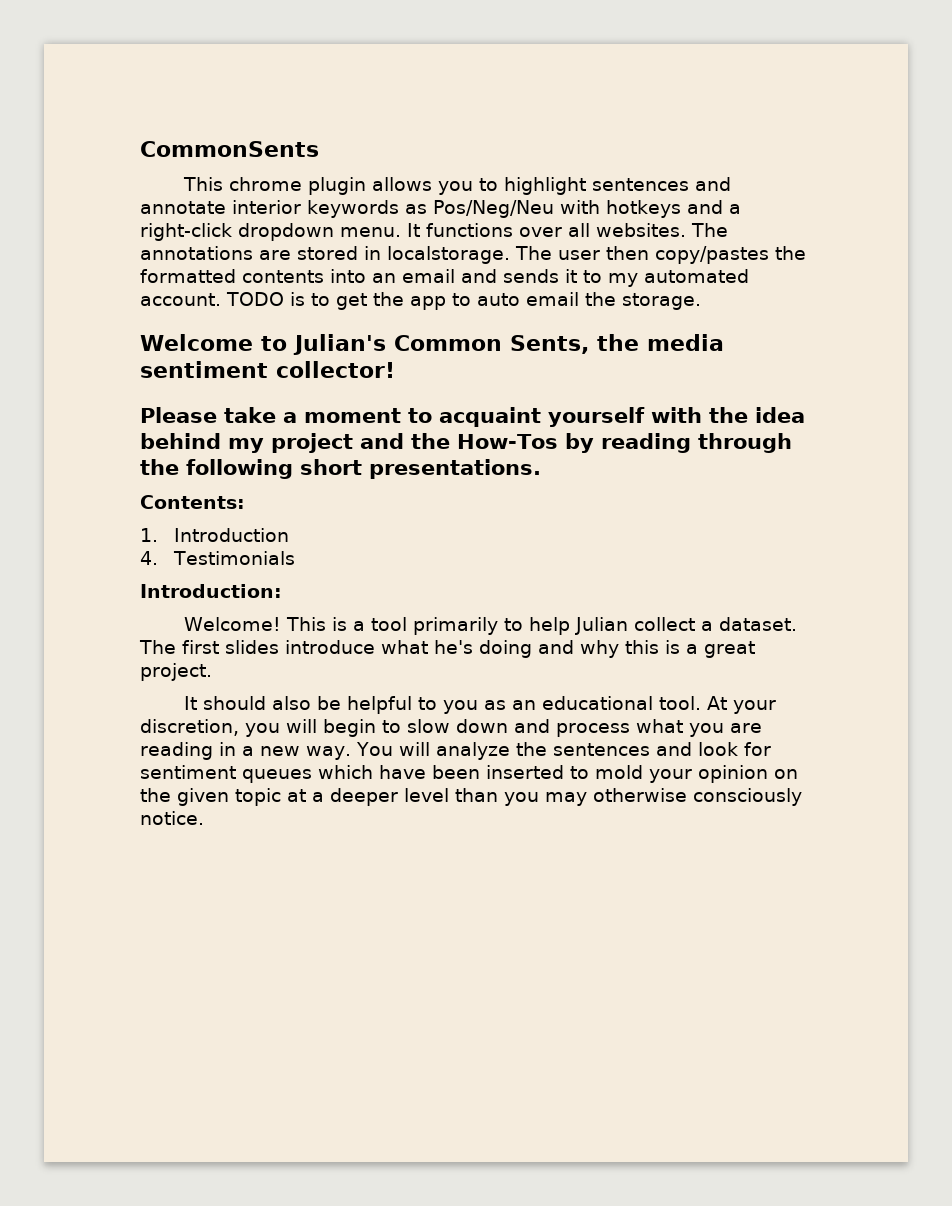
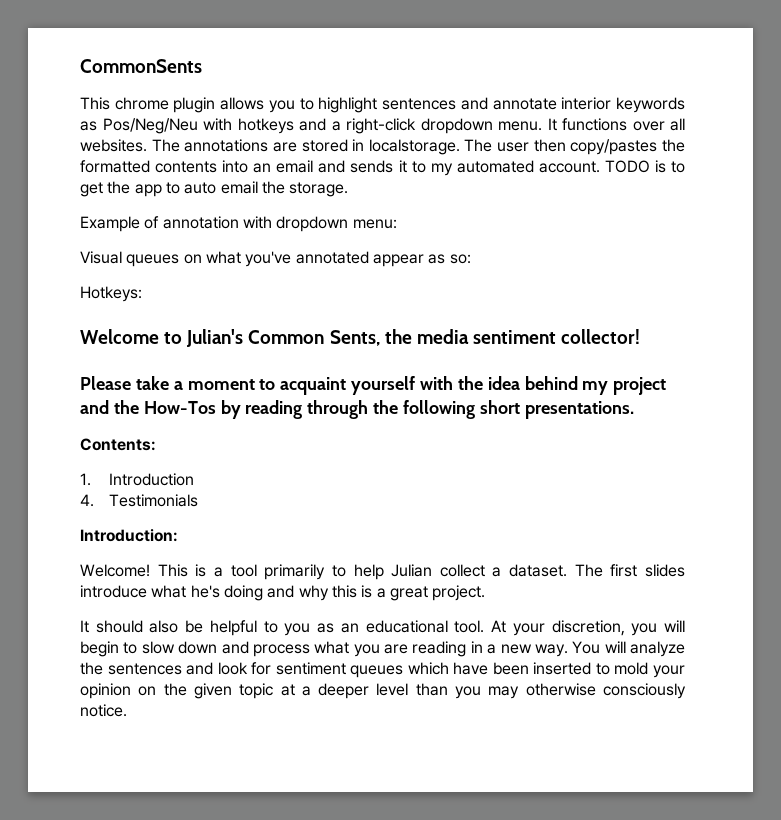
(701, 301) none -> [80,216,397,232] [80,251,471,267] [80,286,142,302] // Example of annotation with dropdown menu: // Visual queues on what you've annotated appear as so: // Hotkeys:

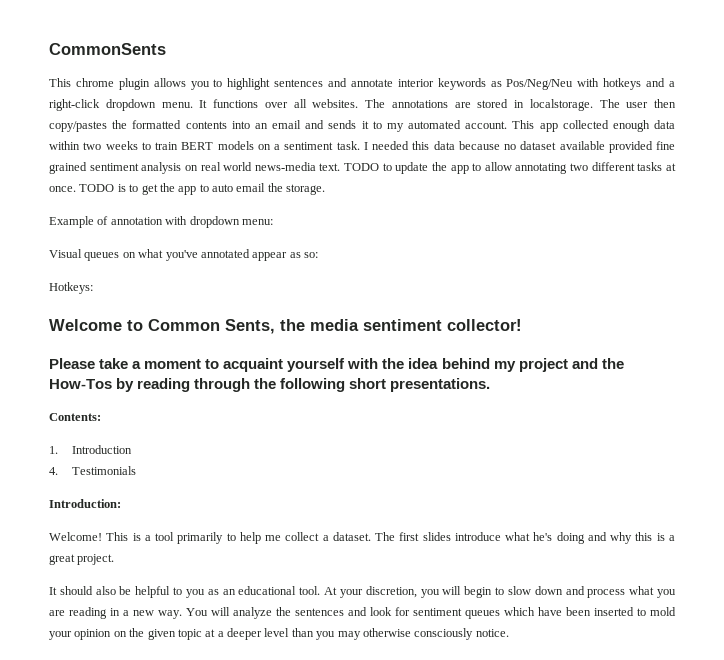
(600, 167) none -> [512,120,675,132] [49,141,675,153] [49,162,677,174] [49,186,76,192] This app collected enough data within two weeks to train BERT models on a sentiment task. I needed this data because no dataset available provided fine grained sentiment analysis on real world news-media text. TODO to update the app to allow annotating two different tasks at once.
[186,329,244,347] Julian's -> (143, 325) none
[391,564,433,577] Julian -> [265,535,282,541] me

